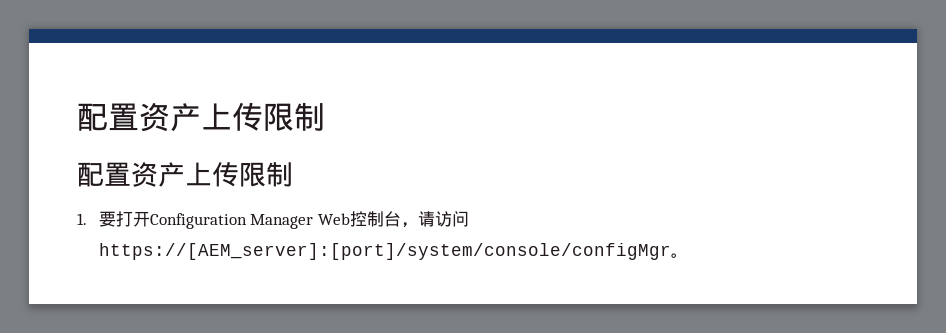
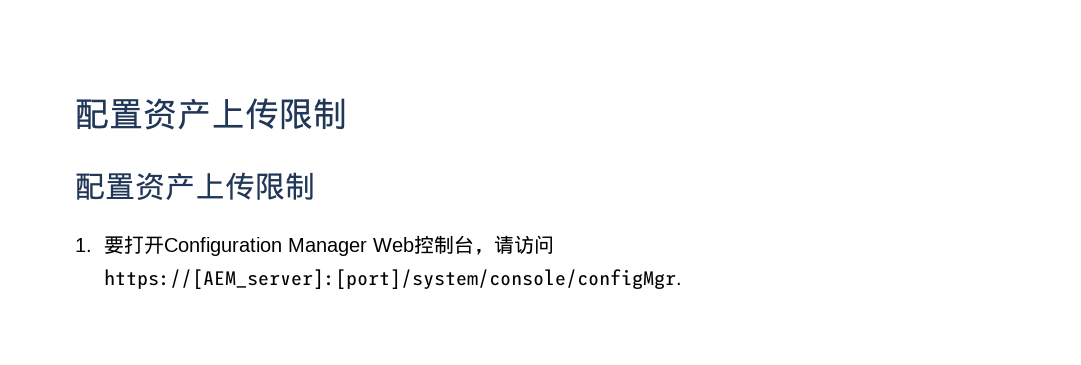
[98,243,688,260] https://[AEM_server]:[port]/system/console/configMgr。 -> [104,269,683,289] https://[AEM_server]:[port]/system/console/configMgr.

